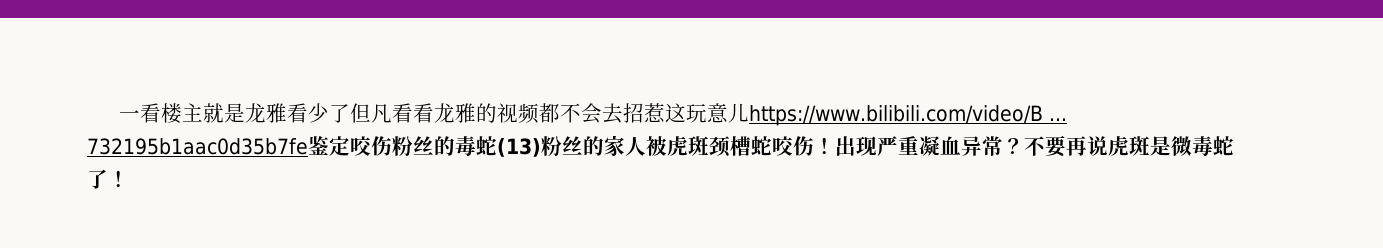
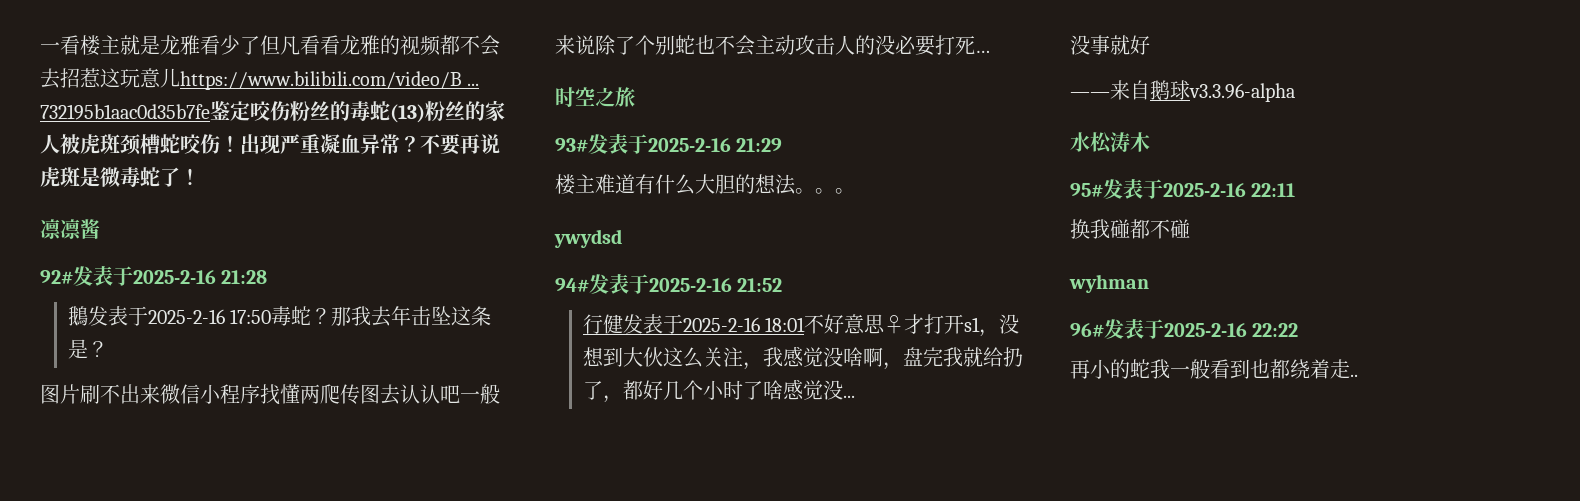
(129, 179) none -> [40,219,100,240] [40,266,268,286] [67,306,492,327] [67,339,108,359] [40,384,500,405] [555,35,990,56] [555,87,635,107] [555,134,783,154] [555,174,855,195] [554,229,622,248] [555,274,783,294] [582,314,1020,337] [582,346,1023,370] [582,379,855,403] [1070,35,1150,55] [1070,80,1295,102] [1070,132,1150,154] [1070,179,1296,199] [1070,219,1190,239] [1069,274,1149,293] [1070,319,1299,339] [1070,359,1358,379] // 凛凛酱 // 92#发表于2025-2-16 21:28 // 鵝发表于2025-2-16 17:50毒蛇？那我去年击坠这条是？ // 图片刷不出来微信小程序找懂两爬传图去认认吧一般来说除了个别蛇也不会主动攻击人的没必要打死… // 时空之旅 // 93#发表于2025-2-16 21:29 // 楼主难道有什么大胆的想法。。。 // ywydsd // 94#发表于2025-2-16 21:52 // 行健发表于2025-2-16 18:01不好意思♀才打开s1，没想到大伙这么关注，我感觉没啥啊，盘完我就给扔了，都好几个小时了啥感觉没... // 没事就好 // ——来自鹅球v3.3.96-alpha // 水松涛木 // 95#发表于2025-2-16 22:11 // 换我碰都不碰 // wyhman // 96#发表于2025-2-16 22:22 // 再小的蛇我一般看到也都绕着走..

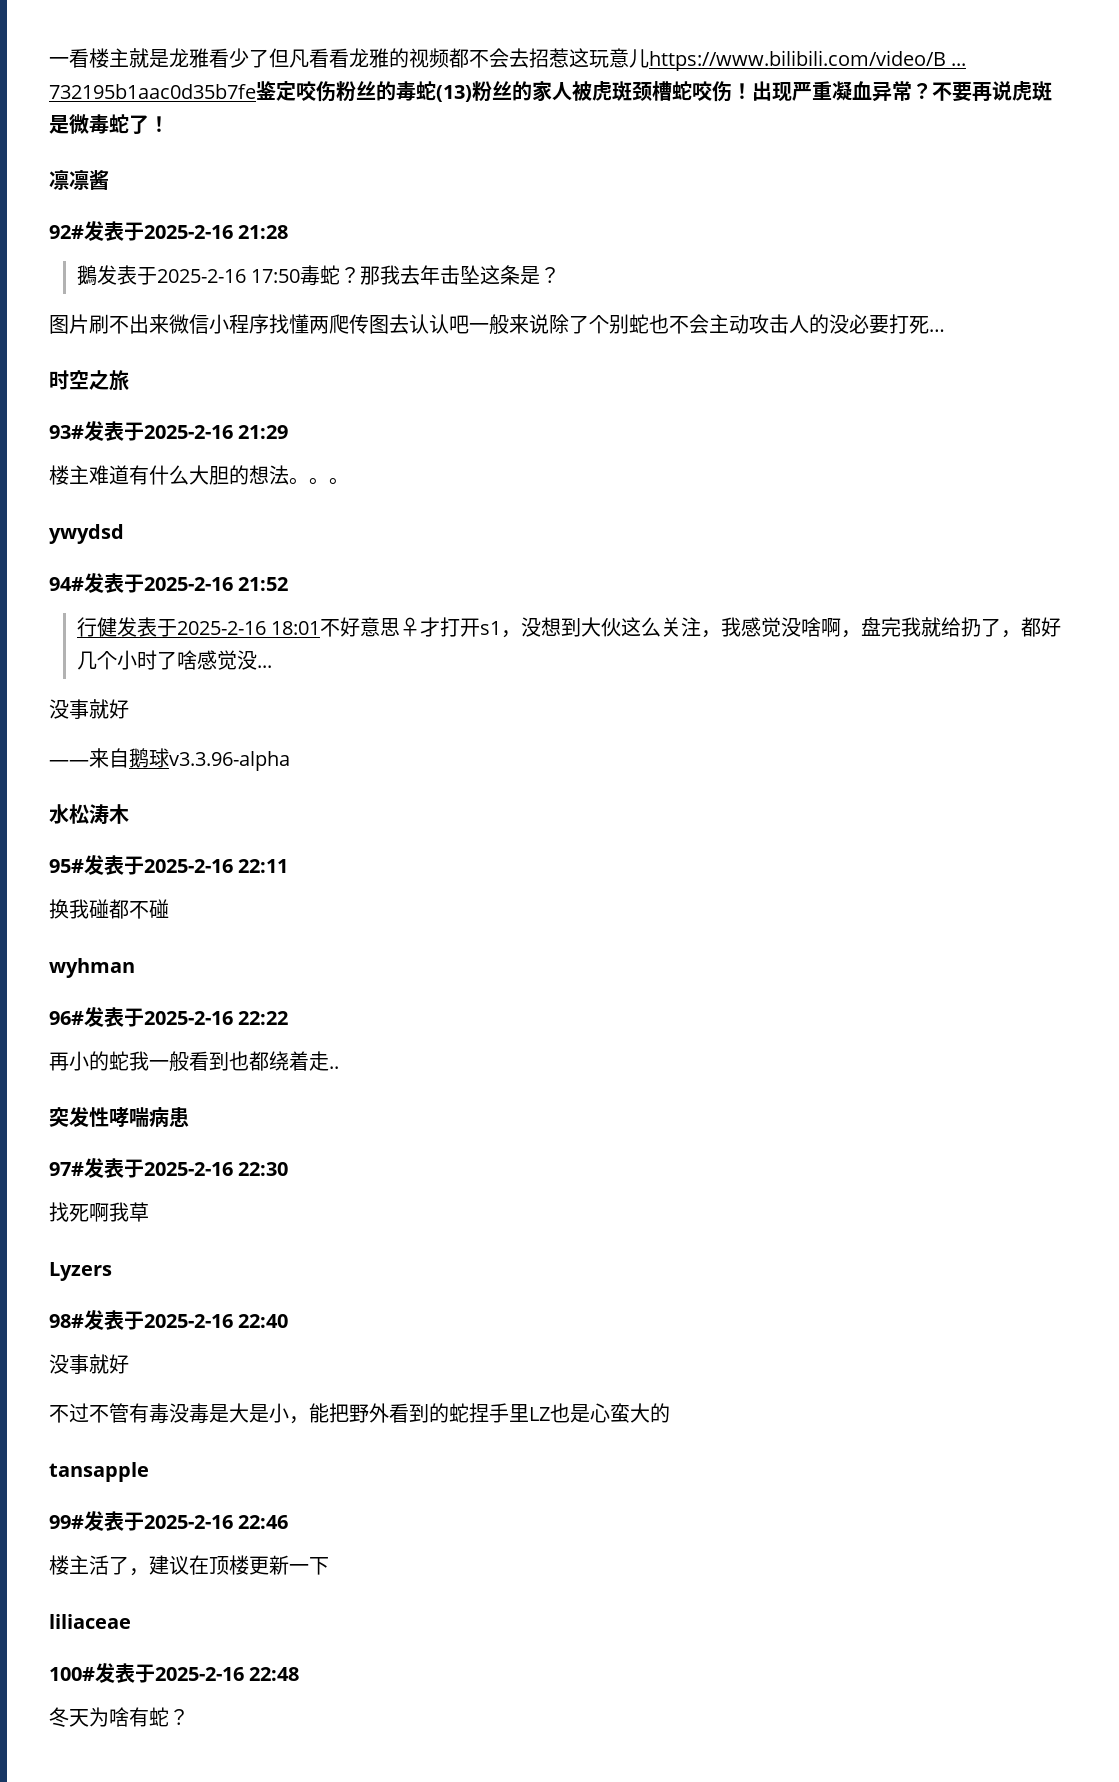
(1358, 375) none -> [49,1107,189,1128] [49,1158,289,1178] [49,1202,149,1222] [49,1262,112,1281] [49,1310,289,1330] [49,1354,129,1374] [49,1403,670,1424] [49,1462,149,1482] [49,1511,289,1531] [49,1555,329,1576] [49,1614,131,1629] [49,1663,300,1683] [49,1707,189,1727] // 突发性哮喘病患 // 97#发表于2025-2-16 22:30 // 找死啊我草 // Lyzers // 98#发表于2025-2-16 22:40 // 没事就好 // 不过不管有毒没毒是大是小，能把野外看到的蛇捏手里LZ也是心蛮大的 // tansapple // 99#发表于2025-2-16 22:46 // 楼主活了，建议在顶楼更新一下 // liliaceae // 100#发表于2025-2-16 22:48 // 冬天为啥有蛇？

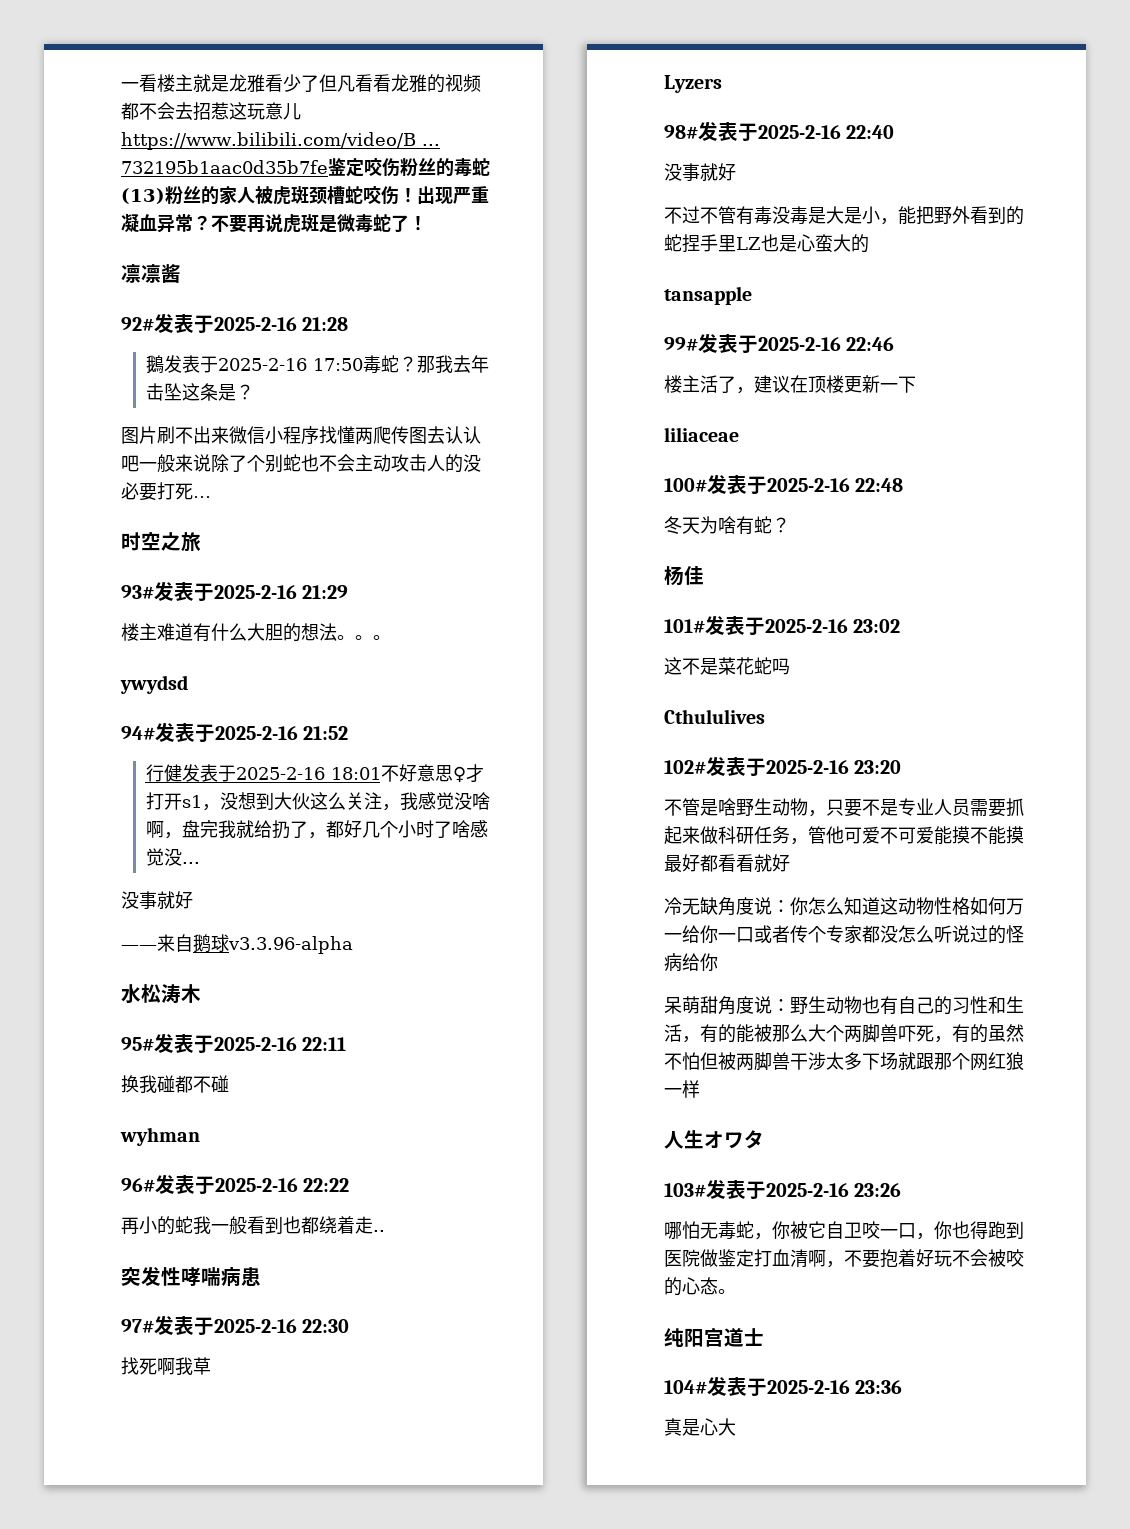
(189, 1717) none -> [664,566,704,586] [664,615,901,635] [664,657,790,675] [664,709,765,724] [664,756,902,776] [664,798,1024,817] [664,826,1024,845] [664,854,790,872] [664,897,1024,916] [664,925,1024,944] [664,953,718,972] [664,996,1024,1015] [664,1024,1024,1043] [664,1052,1024,1071] [664,1080,700,1098] [664,1130,764,1149] [664,1179,902,1199] [664,1221,1024,1240] [664,1249,1024,1268] [664,1277,736,1296] [664,1327,764,1347] [664,1376,903,1396] [664,1418,736,1436] // 杨佳 // 101#发表于2025-2-16 23:02 // 这不是菜花蛇吗 // Cthululives // 102#发表于2025-2-16 23:20 // 不管是啥野生动物，只要不是专业人员需要抓起来做科研任务，管他可爱不可爱能摸不能摸最好都看看就好 // 冷无缺角度说：你怎么知道这动物性格如何万一给你一口或者传个专家都没怎么听说过的怪病给你 // 呆萌甜角度说：野生动物也有自己的习性和生活，有的能被那么大个两脚兽吓死，有的虽然不怕但被两脚兽干涉太多下场就跟那个网红狼一样 // 人生オワタ // 103#发表于2025-2-16 23:26 // 哪怕无毒蛇，你被它自卫咬一口，你也得跑到医院做鉴定打血清啊，不要抱着好玩不会被咬的心态。 // 纯阳宫道士 // 104#发表于2025-2-16 23:36 // 真是心大

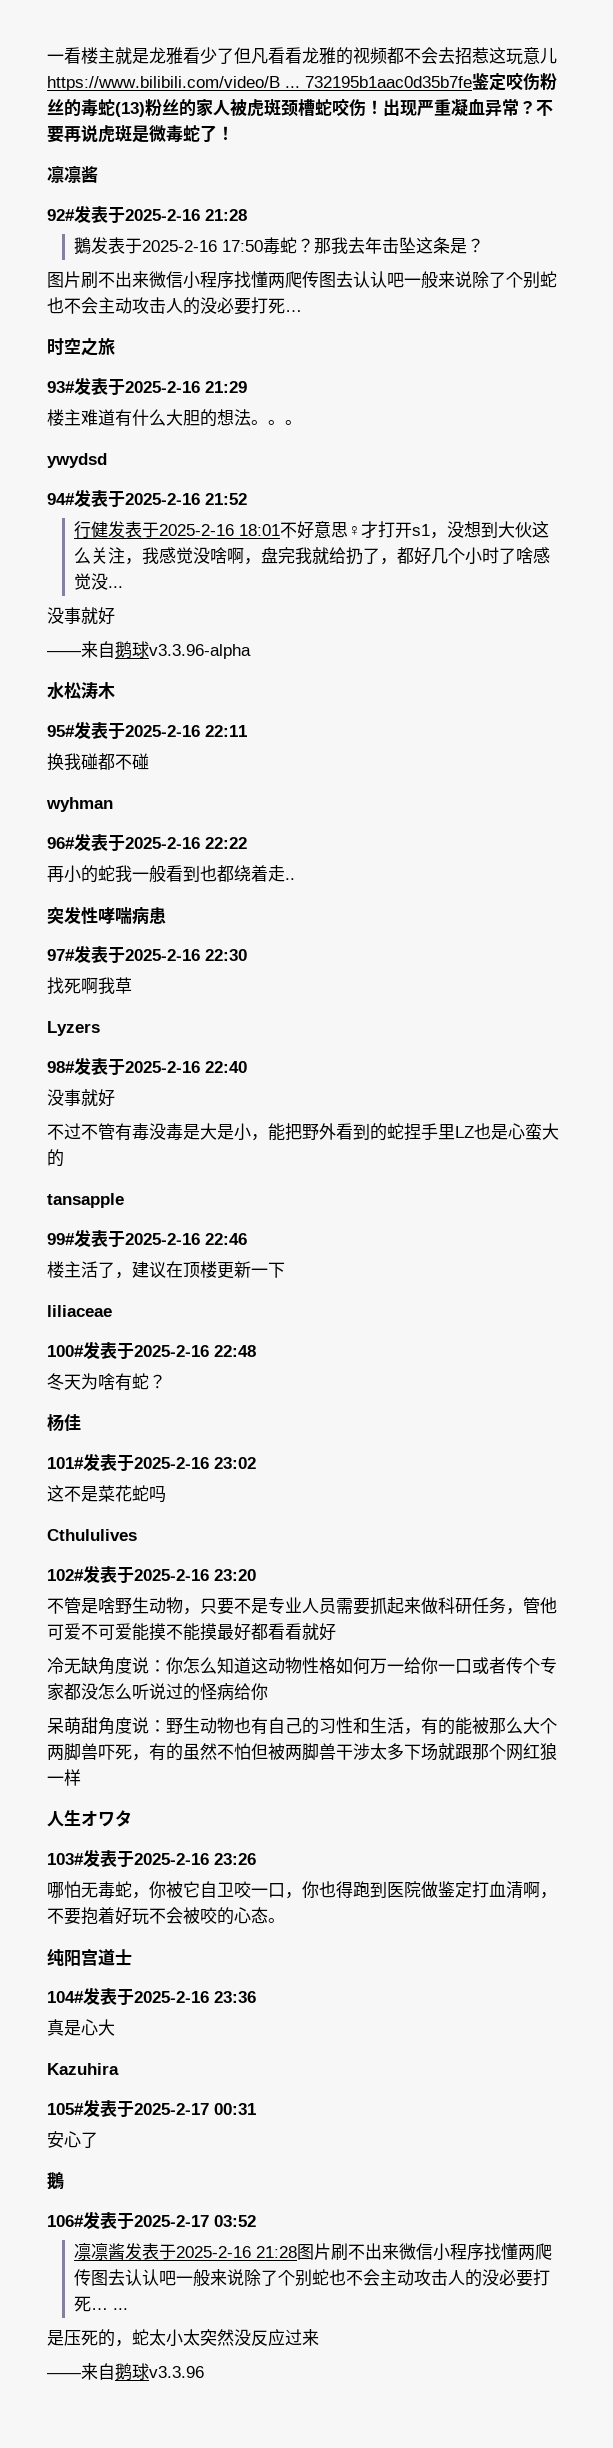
(736, 1427) none -> [47,2063,119,2075] [47,2099,256,2117] [47,2131,98,2148] [47,2172,64,2190] [47,2211,256,2229] [74,2243,553,2261] [74,2269,551,2287] [74,2296,129,2312] [47,2329,319,2347] [47,2363,204,2381] // Kazuhira // 105#发表于2025-2-17 00:31 // 安心了 // 鵝 // 106#发表于2025-2-17 03:52 // 凛凛酱发表于2025-2-16 21:28图片刷不出来微信小程序找懂两爬传图去认认吧一般来说除了个别蛇也不会主动攻击人的没必要打死… ... // 是压死的，蛇太小太突然没反应过来 // ——来自鹅球v3.3.96

